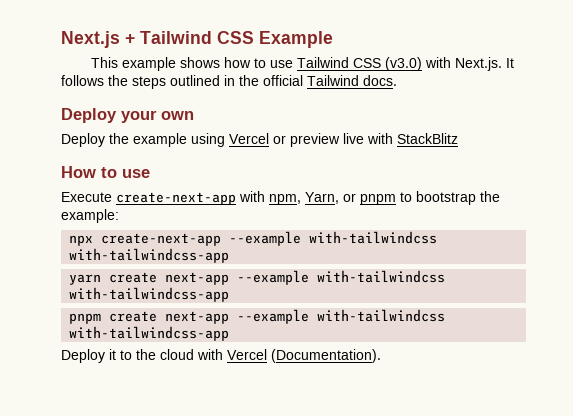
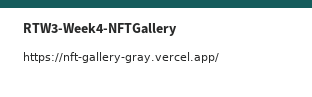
[61,31,333,48] [90,57,514,71] [61,75,397,89] [61,108,194,123] [61,133,458,147] [61,166,150,178] [61,191,500,205] [61,209,119,223] [69,231,438,246] [69,248,230,263] [69,270,446,285] [69,287,230,302] [69,309,446,324] [69,326,230,341] [61,349,381,363] Next.js + Tailwind CSS Example // This example shows how to use Tailwind CSS (v3.0) with Next.js. It follows the steps outlined in the official Tailwind docs. // Deploy your own // Deploy the example using Vercel or preview live with StackBlitz // How to use // Execute create-next-app with npm, Yarn, or pnpm to bootstrap the example: // npx create-next-app --example with-tailwindcss with-tailwindcss-app // yarn create next-app --example with-tailwindcss with-tailwindcss-app // pnpm create next-app --example with-tailwindcss with-tailwindcss-app // Deploy it to the cloud with Vercel (Documentation). -> [23,23,177,36] [23,52,219,63] RTW3-Week4-NFTGallery // https://nft-gallery-gray.vercel.app/

